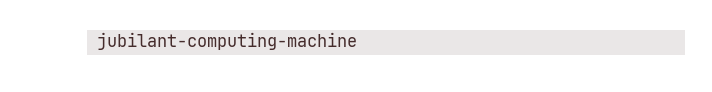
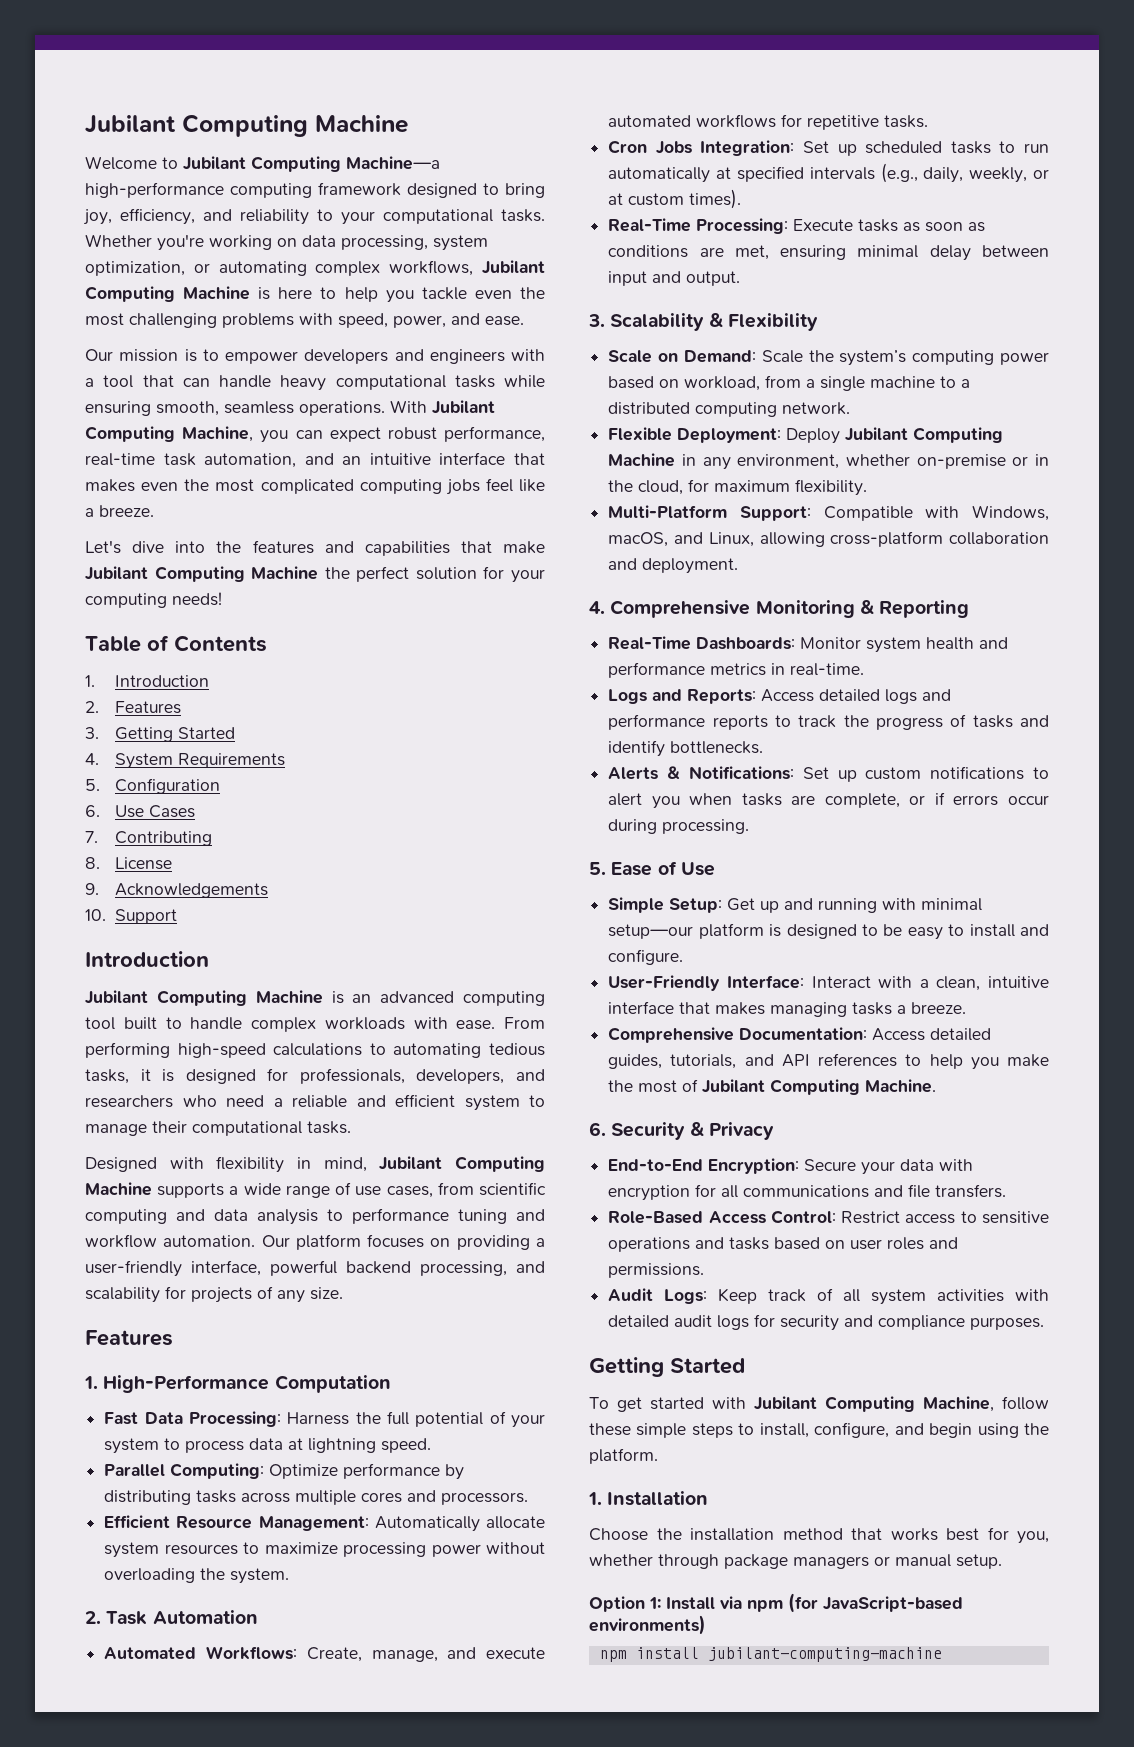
(96, 41) none -> [85,114,408,137] [85,156,440,172] [85,182,545,198] [83,208,545,225] [85,234,488,251] [85,260,545,276] [85,286,545,303] [85,313,524,328] [85,349,545,364] [85,375,545,391] [85,400,495,416] [85,426,545,443] [85,452,545,468] [85,478,545,495] [85,505,154,517] [85,540,545,556] [85,566,545,583] [85,592,222,608] [85,635,267,652] [85,675,209,687] [85,701,181,714] [85,727,235,742] [85,753,285,769] [85,778,220,794] [85,805,195,818] [85,831,212,846] [85,857,172,870] [85,883,268,898] [85,909,177,924] [85,951,209,967] [85,990,545,1006] [85,1017,545,1032] [85,1042,545,1058] [85,1068,545,1084] [85,1094,545,1111] [85,1121,351,1136] [85,1156,545,1173] [85,1182,546,1198] [85,1208,545,1225] [85,1234,545,1250] [85,1260,545,1277] [85,1286,343,1303] [85,1330,173,1346] [84,1375,391,1393] [104,1411,545,1428] [104,1438,432,1454] [104,1463,465,1480] [104,1490,529,1505] [104,1515,545,1532] [104,1542,545,1558] [104,1568,290,1584] [85,1610,258,1625] [104,1646,545,1662] [608,114,929,130] [608,140,1049,156] [608,163,1049,183] [608,189,742,209] [608,218,986,234] [608,245,1049,261] [608,271,741,286] [588,313,818,331] [608,350,1049,366] [608,375,971,391] [608,402,851,417] [608,427,1004,444] [608,453,1049,470] [608,479,868,496] [608,505,1049,521] [608,531,1049,547] [608,558,739,574] [589,600,970,618] [608,636,1009,653] [608,662,865,678] [608,689,952,704] [608,714,1049,730] [608,740,764,757] [608,766,1049,782] [608,792,1049,809] [608,819,750,834] [589,861,715,876] [608,897,983,913] [608,923,1049,940] [608,949,684,965] [608,975,1049,991] [608,1001,967,1017] [608,1027,992,1043] [608,1053,1049,1070] [608,1079,937,1095] [589,1122,774,1140] [608,1158,974,1175] [608,1184,1007,1201] [608,1210,1049,1224] [608,1237,959,1252] [608,1263,705,1278] [608,1288,1049,1305] [608,1314,1045,1331] [589,1357,745,1377] [589,1396,1049,1412] [589,1422,1049,1438] [589,1448,658,1464] [588,1491,709,1506] [589,1527,1049,1544] [589,1554,1002,1569] [589,1593,963,1613] [589,1615,706,1635] [599,1647,699,1662] Jubilant Computing Machine // Welcome to Jubilant Computing Machine—a high-performance computing framework designed to bring joy, efficiency, and reliability to your computational tasks. Whether you're working on data processing, system optimization, or automating complex workflows, Jubilant Computing Machine is here to help you tackle even the most challenging problems with speed, power, and ease. // Our mission is to empower developers and engineers with a tool that can handle heavy computational tasks while ensuring smooth, seamless operations. With Jubilant Computing Machine, you can expect robust performance, real-time task automation, and an intuitive interface that makes even the most complicated computing jobs feel like a breeze. // Let's dive into the features and capabilities that make Jubilant Computing Machine the perfect solution for your computing needs! // Table of Contents // 1. Introduction // 2. Features // 3. Getting Started // 4. System Requirements // 5. Configuration // 6. Use Cases // 7. Contributing // 8. License // 9. Acknowledgements // 10. Support // Introduction // Jubilant Computing Machine is an advanced computing tool built to handle complex workloads with ease. From performing high-speed calculations to automating tedious tasks, it is designed for professionals, developers, and researchers who need a reliable and efficient system to manage their computational tasks. // Designed with flexibility in mind, Jubilant Computing Machine supports a wide range of use cases, from scientific computing and data analysis to performance tuning and workflow automation. Our platform focuses on providing a user-friendly interface, powerful backend processing, and scalability for projects of any size. // Features // 1. High-Performance Computation // Fast Data Processing: Harness the full potential of your system to process data at lightning speed. // Parallel Computing: Optimize performance by distributing tasks across multiple cores and processors. // Efficient Resource Management: Automatically allocate system resources to maximize processing power without overloading the system. // 2. Task Automation // Automated Workflows: Create, manage, and execute automated workflows for repetitive tasks. // Cron Jobs Integration: Set up scheduled tasks to run automatically at specified intervals (e.g., daily, weekly, or at custom times). // Real-Time Processing: Execute tasks as soon as conditions are met, ensuring minimal delay between input and output. // 3. Scalability & Flexibility // Scale on Demand: Scale the system’s computing power based on workload, from a single machine to a distributed computing network. // Flexible Deployment: Deploy Jubilant Computing Machine in any environment, whether on-premise or in the cloud, for maximum flexibility. // Multi-Platform Support: Compatible with Windows, macOS, and Linux, allowing cross-platform collaboration and deployment. // 4. Comprehensive Monitoring & Reporting // Real-Time Dashboards: Monitor system health and performance metrics in real-time. // Logs and Reports: Access detailed logs and performance reports to track the progress of tasks and identify bottlenecks. // Alerts & Notifications: Set up custom notifications to alert you when tasks are complete, or if errors occur during processing. // 5. Ease of Use // Simple Setup: Get up and running with minimal setup—our platform is designed to be easy to install and configure. // User-Friendly Interface: Interact with a clean, intuitive interface that makes managing tasks a breeze. // Comprehensive Documentation: Access detailed guides, tutorials, and API references to help you make the most of Jubilant Computing Machine. // 6. Security & Privacy // End-to-End Encryption: Secure your data with encryption for all communications and file transfers. // Role-Based Access Control: Restrict access to sensitive operations and tasks based on user roles and permissions. // Audit Logs: Keep track of all system activities with detailed audit logs for security and compliance purposes. // Getting Started // To get started with Jubilant Computing Machine, follow these simple steps to install, configure, and begin using the platform. // 1. Installation // Choose the installation method that works best for you, whether through package managers or manual setup. // Option 1: Install via npm (for JavaScript-based environments) // npm install

